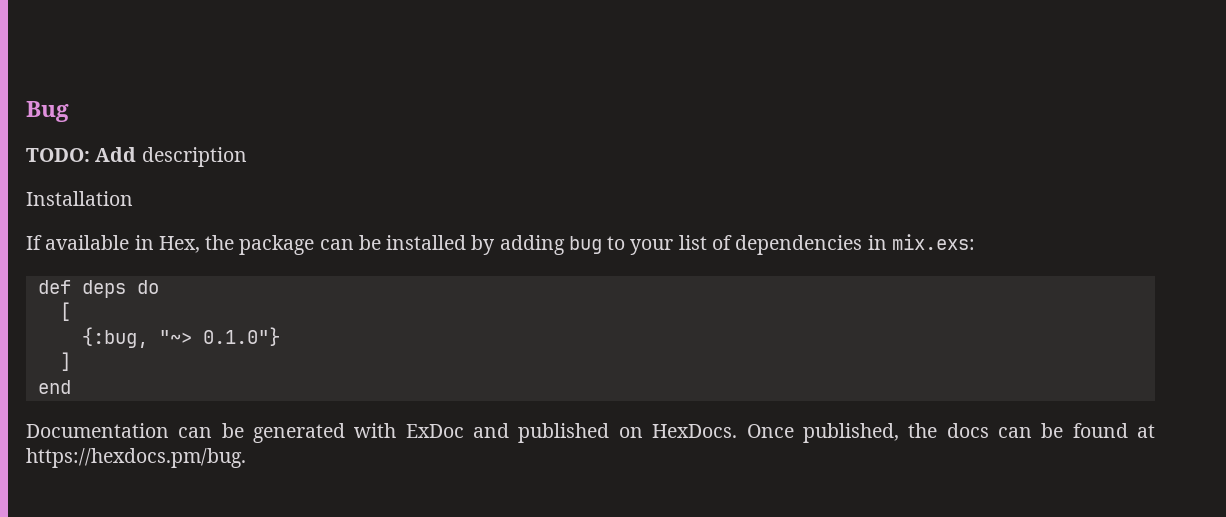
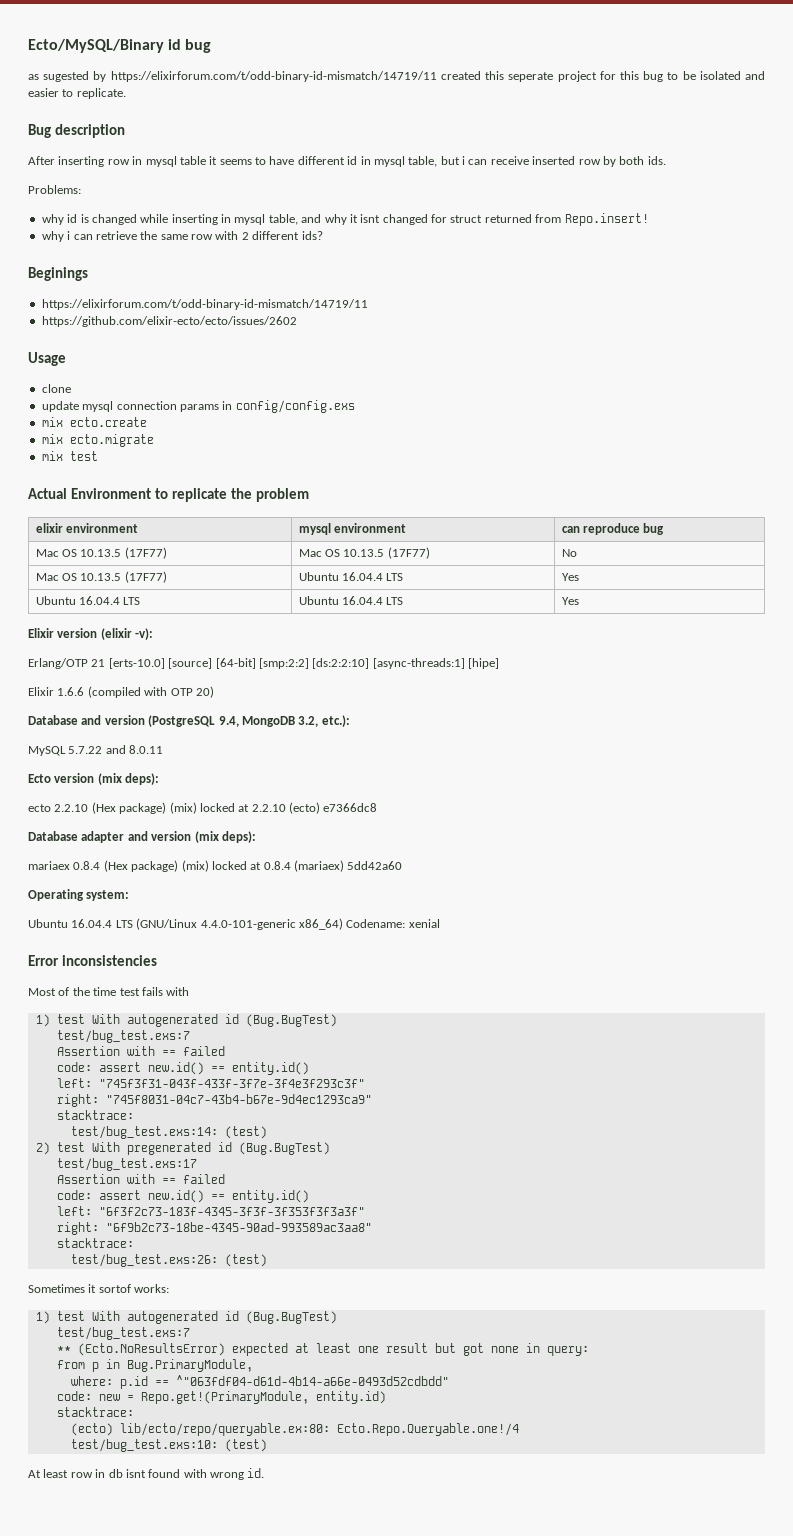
(26, 111) none -> [28,39,212,53] [28,71,765,82] [28,88,126,99] Ecto/MySQL/Binary id bug // as sugested by https://elixirforum.com/t/odd-binary-id-mismatch/14719/11 created this seperate project for this bug to be isolated and easier to replicate. //
[26,147,137,162] // TODO: Add -> (51, 131) none
[26,191,133,206] [26,234,975,255] [37,280,159,298] [59,302,71,321] [81,327,280,348] [59,352,71,371] [37,380,71,394] [26,423,1155,443] [26,448,246,468] Installation // If available in Hex, the package can be installed by adding bug to your list of dependencies in mix.exs: // def deps do // [ // {:bug, "~> 0.1.0"} // ] // end // Documentation can be generated with ExDoc and published on HexDocs. Once published, the docs can be found at https://hexdocs.pm/bug. -> [28,156,666,167] [28,185,81,194] [41,213,649,226] [41,231,323,242] [28,267,88,281] [41,299,368,310] [41,316,297,327] [28,352,66,366] [41,384,71,393] [41,400,355,413] [41,417,147,427] [41,434,154,447] [41,451,98,461] [28,488,309,502] [35,523,139,533] [298,523,407,535] [561,523,665,535] [35,547,167,559] [298,547,430,559] [561,549,577,557] [35,571,167,583] [298,572,404,581] [561,573,579,581] [35,596,141,605] [298,596,404,605] [561,597,579,605] [28,628,154,640] [28,658,499,669] [28,686,214,698] [28,715,350,727] [28,745,164,756] [28,773,160,785] [28,802,378,814] [28,831,256,843] [28,860,403,872] [28,889,130,901] [28,918,440,930] [28,955,157,966] [28,987,190,996] [35,1014,337,1027] [56,1030,190,1043] [56,1046,225,1056] [56,1062,309,1075] [56,1078,365,1088] [56,1094,372,1107] [56,1110,134,1120] [70,1126,267,1139] [35,1142,330,1155] [56,1158,197,1171] [56,1174,225,1184] [56,1190,309,1203] [56,1206,365,1216] [56,1222,372,1235] [56,1238,134,1248] [70,1254,267,1267] [28,1284,170,1293] [35,1311,337,1324] [56,1327,190,1340] [56,1343,589,1356] [56,1359,253,1372] [70,1375,449,1389] [56,1391,386,1404] [56,1407,134,1417] [70,1423,519,1436] [70,1439,267,1452] [28,1468,265,1480] After inserting row in mysql table it seems to have different id in mysql table, but i can receive inserted row by both ids. // Problems: // why id is changed while inserting in mysql table, and why it isnt changed for struct returned from Repo.insert! // why i can retrieve the same row with 2 different ids? // Beginings // https://elixirforum.com/t/odd-binary-id-mismatch/14719/11 // https://github.com/elixir-ecto/ecto/issues/2602 // Usage // clone // update mysql connection params in config/config.exs // mix ecto.create // mix ecto.migrate // mix test // Actual Environment to replicate the problem // elixir environment | mysql environment | can reproduce bug // Mac OS 10.13.5 (17F77) | Mac OS 10.13.5 (17F77) | No // Mac OS 10.13.5 (17F77) | Ubuntu 16.04.4 LTS | Yes // Ubuntu 16.04.4 LTS | Ubuntu 16.04.4 LTS | Yes // Elixir version (elixir -v): // Erlang/OTP 21 [erts-10.0] [source] [64-bit] [smp:2:2] [ds:2:2:10] [async-threads:1] [hipe] // Elixir 1.6.6 (compiled with OTP 20) // Database and version (PostgreSQL 9.4, MongoDB 3.2, etc.): // MySQL 5.7.22 and 8.0.11 // Ecto version (mix deps): // ecto 2.2.10 (Hex package) (mix) locked at 2.2.10 (ecto) e7366dc8 // Database adapter and version (mix deps): // mariaex 0.8.4 (Hex package) (mix) locked at 0.8.4 (mariaex) 5dd42a60 // Operating system: // Ubuntu 16.04.4 LTS (GNU/Linux 4.4.0-101-generic x86_64) Codename: xenial // Error inconsistencies // Most of the time test fails with // 1) test With autogenerated id (Bug.BugTest) // test/bug_test.exs:7 // Assertion with == failed // code: assert new.id() == entity.id() // left: "745f3f31-043f-433f-3f7e-3f4e3f293c3f" // right: "745f8031-04c7-43b4-b67e-9d4ec1293ca9" // stacktrace: // test/bug_test.exs:14: (test) // 2) test With pregenerated id (Bug.BugTest) // test/bug_test.exs:17 // Assertion with == failed // code: assert new.id() == entity.id() // left: "6f3f2c73-183f-4345-3f3f-3f353f3f3a3f" // right: "6f9b2c73-18be-4345-90ad-993589ac3aa8" // stacktrace: // test/bug_test.exs:26: (test) // Sometimes it sortof works: // 1) test With autogenerated id (Bug.BugTest) // test/bug_test.exs:7 // ** (Ecto.NoResultsError) expected at least one result but got none in query: // from p in Bug.PrimaryModule, // where: p.id == ^"063fdf04-d61d-4b14-a66e-0493d52cdbdd" // code: new = Repo.get!(PrimaryModule, entity.id) // stacktrace: // (ecto) lib/ecto/repo/queryable.ex:80: Ecto.Repo.Queryable.one!/4 // test/bug_test.exs:10: (test) // At least row in db isnt found with wrong id.

